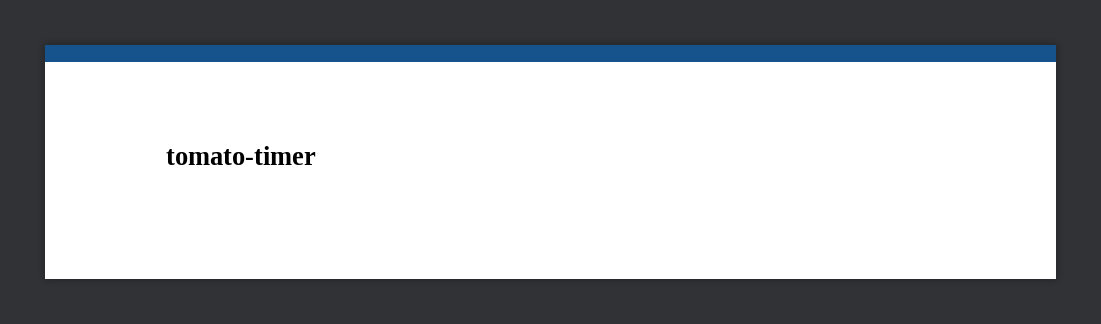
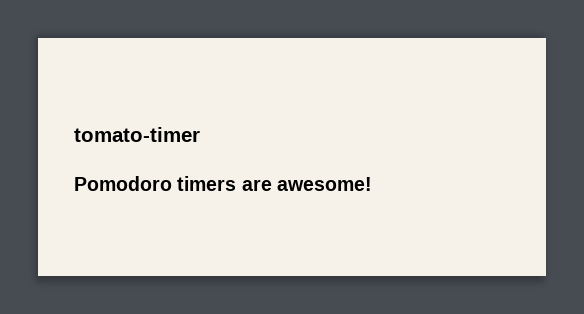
(316, 155) none -> [74,176,372,191] // Pomodoro timers are awesome!

